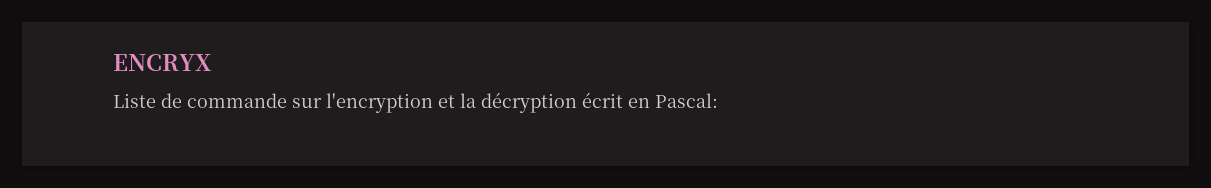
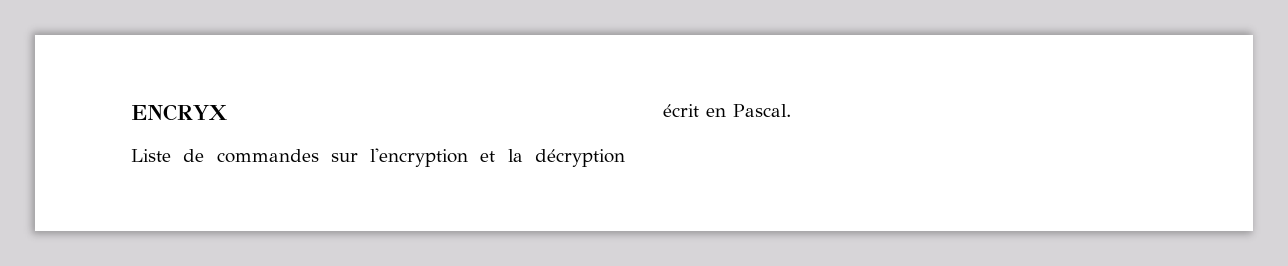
[187,93,287,108] commande -> [216,149,319,163] commandes
[655,93,718,108] Pascal: -> [733,104,791,117] Pascal.

